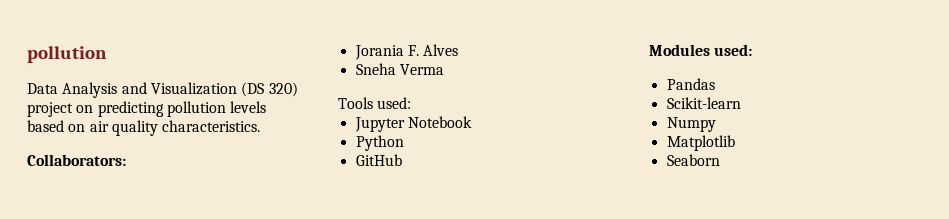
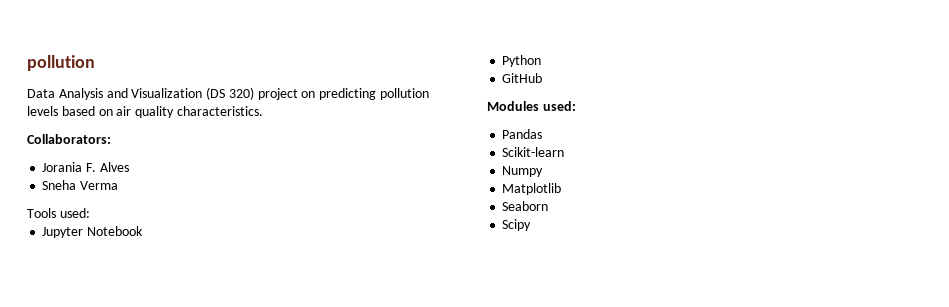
(720, 160) none -> [502,219,532,231] // Scipy

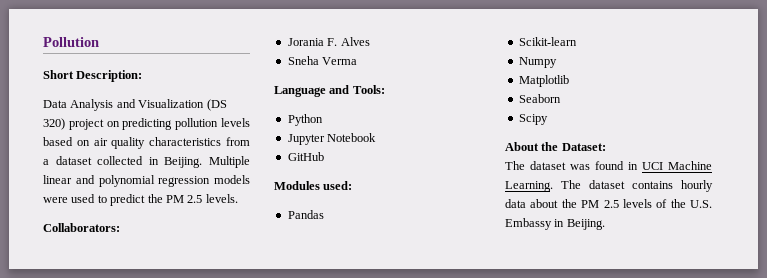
[27,55,95,71] pollution -> [43,37,99,47] [43,70,143,82] Pollution // Short Description:
[176,106,263,116] characteristics. -> [149,137,250,146] [43,156,250,168] [43,175,250,187] [43,194,238,206] characteristics from a dataset collected in Beijing. Multiple linear and polynomial regression models were used to predict the PM 2.5 levels.
[27,208,90,218] Tools used: -> [274,85,385,97] [287,114,323,126] Language and Tools: // Python
[502,55,542,67] // Python -> (377, 137) none
(532, 225) none -> [505,142,606,151] [505,161,712,170] [505,180,713,192] [505,199,712,208] [505,218,605,230] // About the Dataset: // The dataset was found in UCI Machine Learning. The dataset contains hourly data about the PM 2.5 levels of the U.S. Embassy in Beijing.

